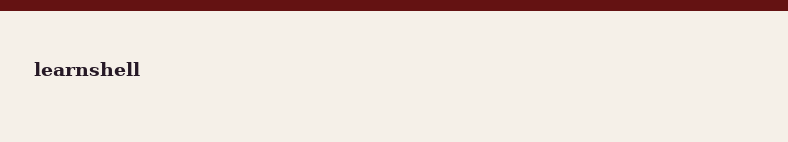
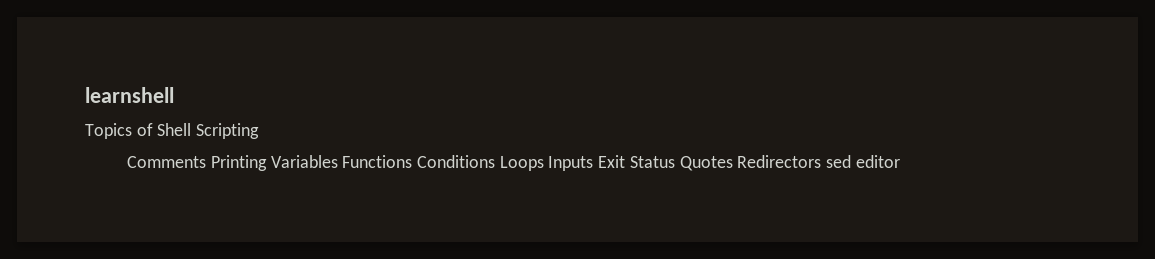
(140, 69) none -> [85,123,260,139] [127,155,900,171] // Topics of Shell Scripting // Comments Printing Variables Functions Conditions Loops Inputs Exit Status Quotes Redirectors sed editor

